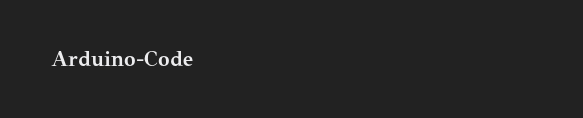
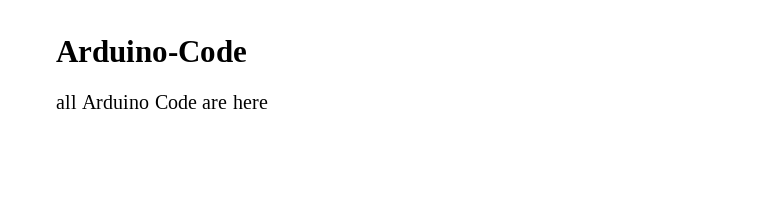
(193, 58) none -> [56,95,268,109] // all Arduino Code are here

